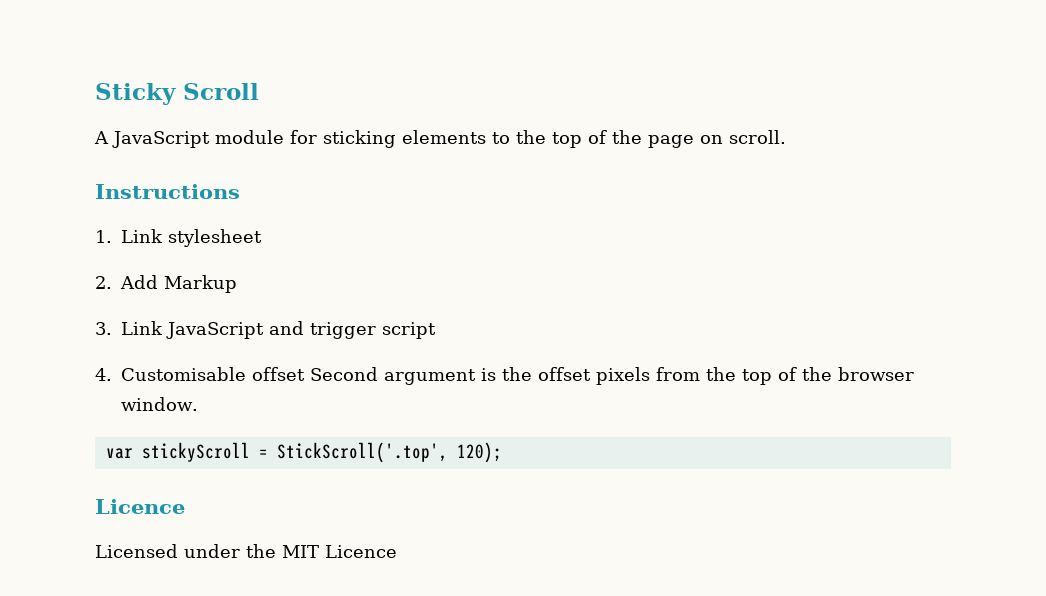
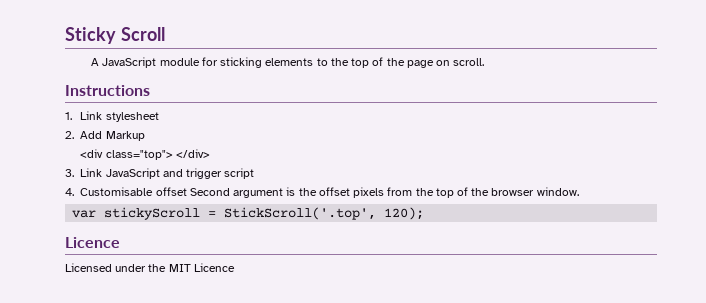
(237, 284) none -> [80,149,210,160] // <div class="top"> </div>

